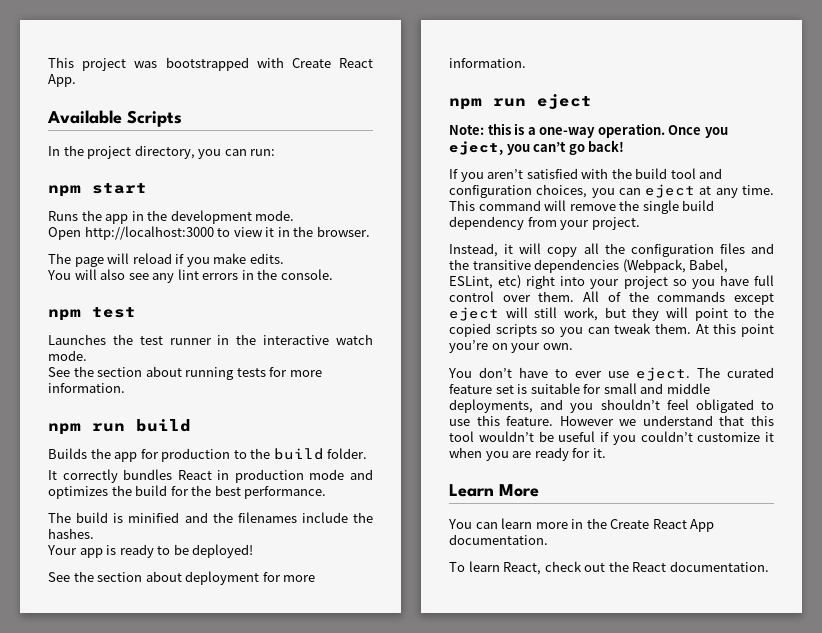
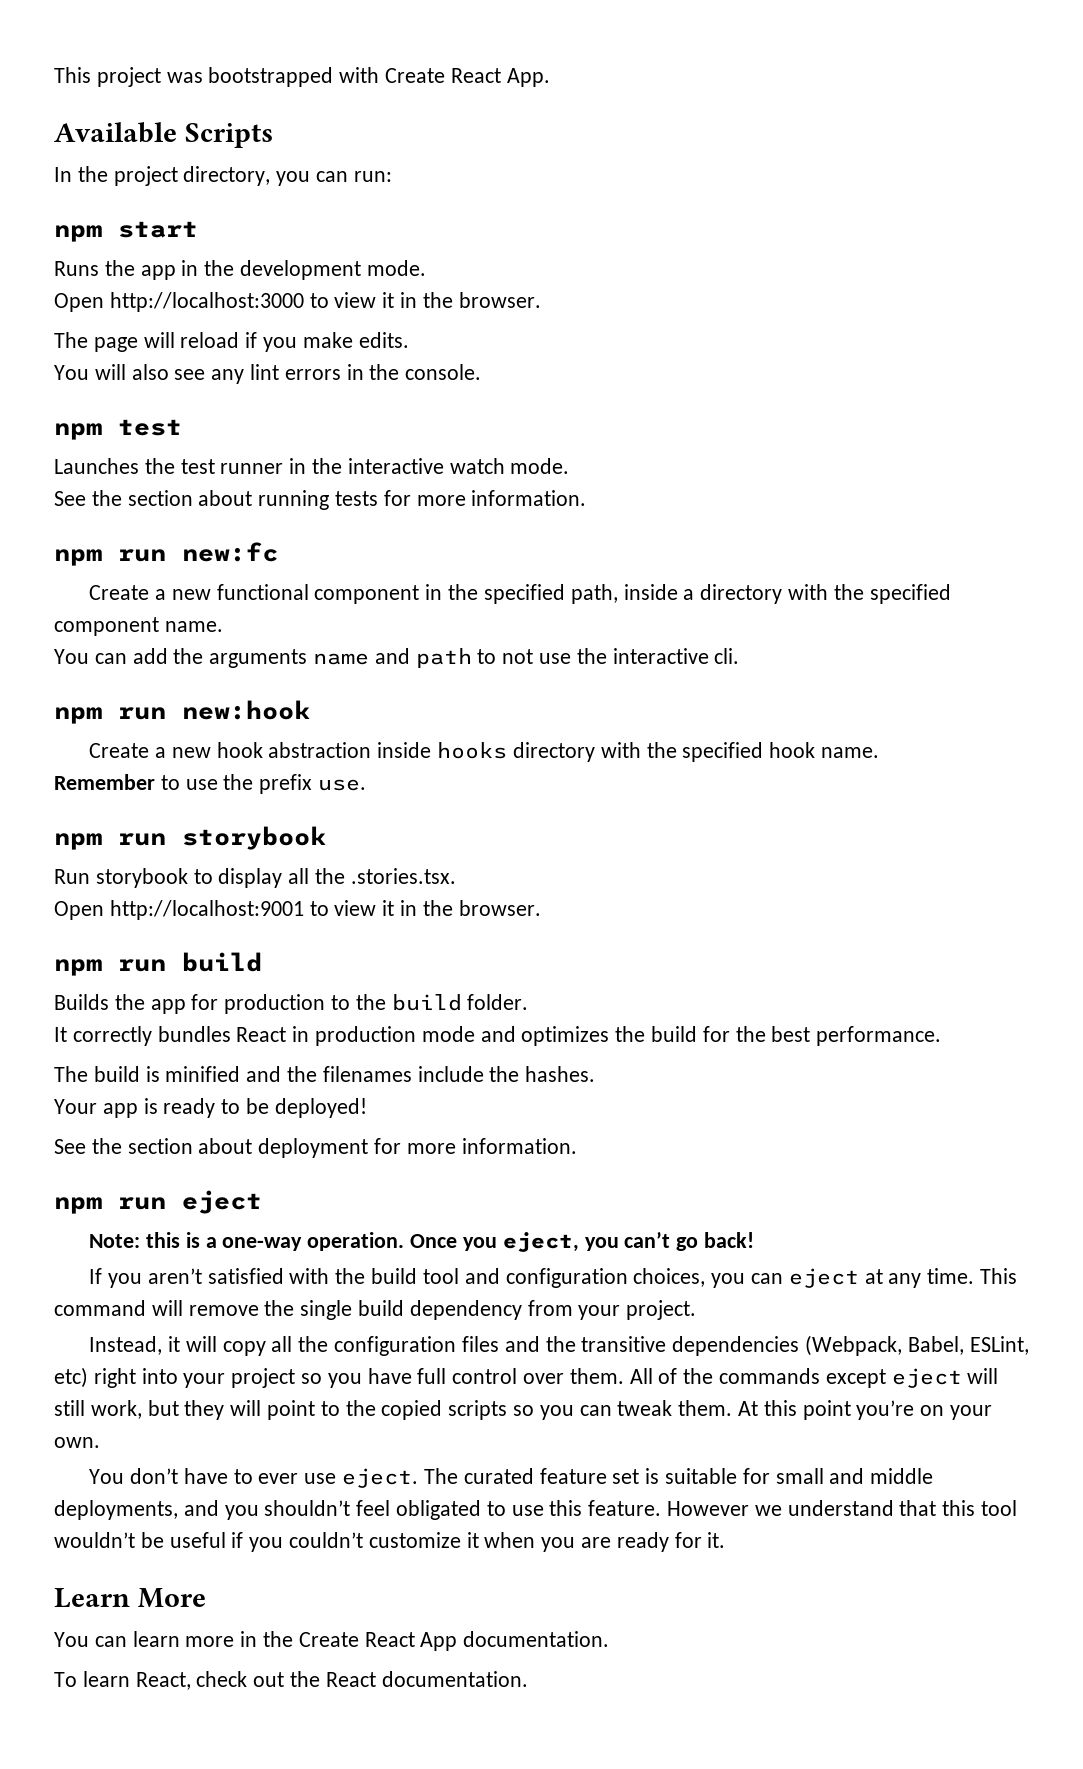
(125, 388) none -> [54,542,278,566] [89,584,951,604] [54,617,223,636] [54,648,740,668] [54,700,310,724] [89,742,879,762] [54,774,367,794] [54,826,326,850] [54,868,456,888] [54,900,541,920] // npm run new:fc // Create a new functional component in the specified path, inside a directory with the specified component name. // You can add the arguments name and path to not use the interactive cli. // npm run new:hook // Create a new hook abstraction inside hooks directory with the specified hook name. // Remember to use the prefix use. // npm run storybook // Run storybook to display all the .stories.tsx. // Open http://localhost:9001 to view it in the browser.

